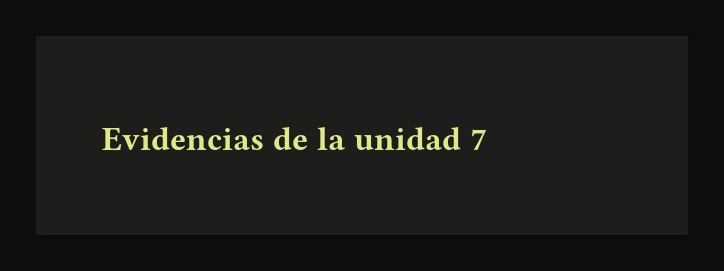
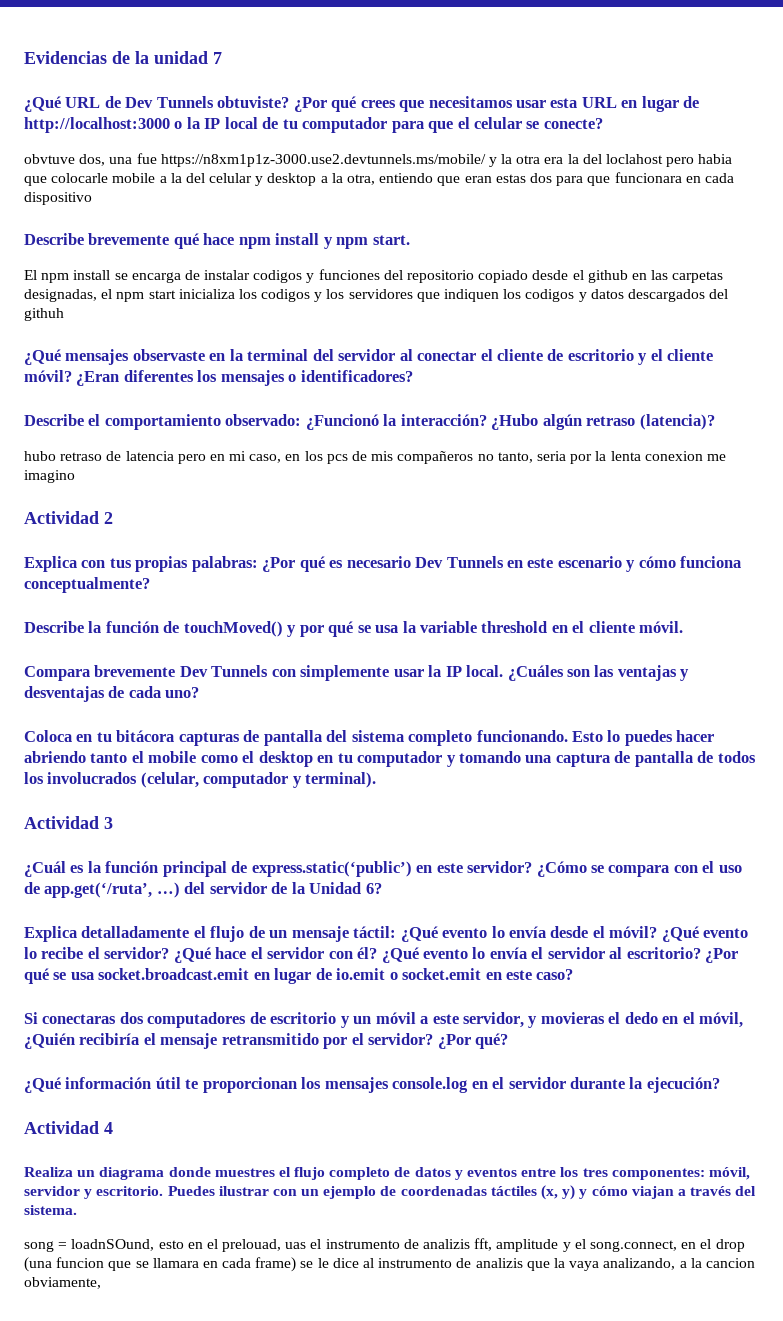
(488, 139) none -> [24,96,700,112] [24,117,603,133] [24,153,733,167] [24,172,734,186] [24,192,92,205] [24,233,410,249] [24,269,724,283] [24,289,729,302] [24,308,64,321] [24,349,714,365] [24,370,413,386] [24,414,715,430] [24,451,726,464] [24,470,75,483] [24,511,113,524] [24,556,742,572] [24,577,150,593] [24,621,684,637] [24,665,690,681] [24,686,200,702] [24,730,715,746] [24,751,756,767] [24,772,377,788] [24,816,113,829] [24,861,742,877] [24,882,382,898] [24,926,749,942] [24,947,739,963] [24,968,574,984] [24,1012,744,1028] [24,1033,509,1049] [24,1077,720,1093] [24,1121,113,1134] [24,1167,750,1180] [24,1185,757,1200] [24,1205,77,1215] [24,1238,745,1252] [24,1257,755,1272] [24,1277,101,1289] // ¿Qué URL de Dev Tunnels obtuviste? ¿Por qué crees que necesitamos usar esta URL en lugar de http://localhost:3000 o la IP local de tu computador para que el celular se conecte? // obvtuve dos, una fue https://n8xm1p1z-3000.use2.devtunnels.ms/mobile/ y la otra era la del loclahost pero habia que colocarle mobile a la del celular y desktop a la otra, entiendo que eran estas dos para que funcionara en cada dispositivo // Describe brevemente qué hace npm install y npm start. // El npm install se encarga de instalar codigos y funciones del repositorio copiado desde el github en las carpetas designadas, el npm start inicializa los codigos y los servidores que indiquen los codigos y datos descargados del githuh // ¿Qué mensajes observaste en la terminal del servidor al conectar el cliente de escritorio y el cliente móvil? ¿Eran diferentes los mensajes o identificadores? // Describe el comportamiento observado: ¿Funcionó la interacción? ¿Hubo algún retraso (latencia)? // hubo retraso de latencia pero en mi caso, en los pcs de mis compañeros no tanto, seria por la lenta conexion me imagino // Actividad 2 // Explica con tus propias palabras: ¿Por qué es necesario Dev Tunnels en este escenario y cómo funciona conceptualmente? // Describe la función de touchMoved() y por qué se usa la variable threshold en el cliente móvil. // Compara brevemente Dev Tunnels con simplemente usar la IP local. ¿Cuáles son las ventajas y desventajas de cada uno? // Coloca en tu bitácora capturas de pantalla del sistema completo funcionando. Esto lo puedes hacer abriendo tanto el mobile como el desktop en tu computador y tomando una captura de pantalla de todos los involucrados (celular, computador y terminal). // Actividad 3 // ¿Cuál es la función principal de express.static(‘public’) en este servidor? ¿Cómo se compara con el uso de app.get(‘/ruta’, …) del servidor de la Unidad 6? // Explica detalladamente el flujo de un mensaje táctil: ¿Qué evento lo envía desde el móvil? ¿Qué evento lo recibe el servidor? ¿Qué hace el servidor con él? ¿Qué evento lo envía el servidor al escritorio? ¿Por qué se usa socket.broadcast.emit en lugar de io.emit o socket.emit en este caso? // Si conectaras dos computadores de escritorio y un móvil a este servidor, y movieras el dedo en el móvil, ¿Quién recibiría el mensaje retransmitido por el servidor? ¿Por qué? // ¿Qué información útil te proporcionan los mensajes console.log en el servidor durante la ejecución? // Actividad 4 // Realiza un diagrama donde muestres el flujo completo de datos y eventos entre los tres componentes: móvil, servidor y escritorio. Puedes ilustrar con un ejemplo de coordenadas táctiles (x, y) y cómo viajan a través del sistema. // song = loadnSOund, esto en el prelouad, uas el instrumento de analizis fft, amplitude y el song.connect, en el drop (una funcion que se llamara en cada frame) se le dice al instrumento de analizis que la vaya analizando, a la cancion obviamente,

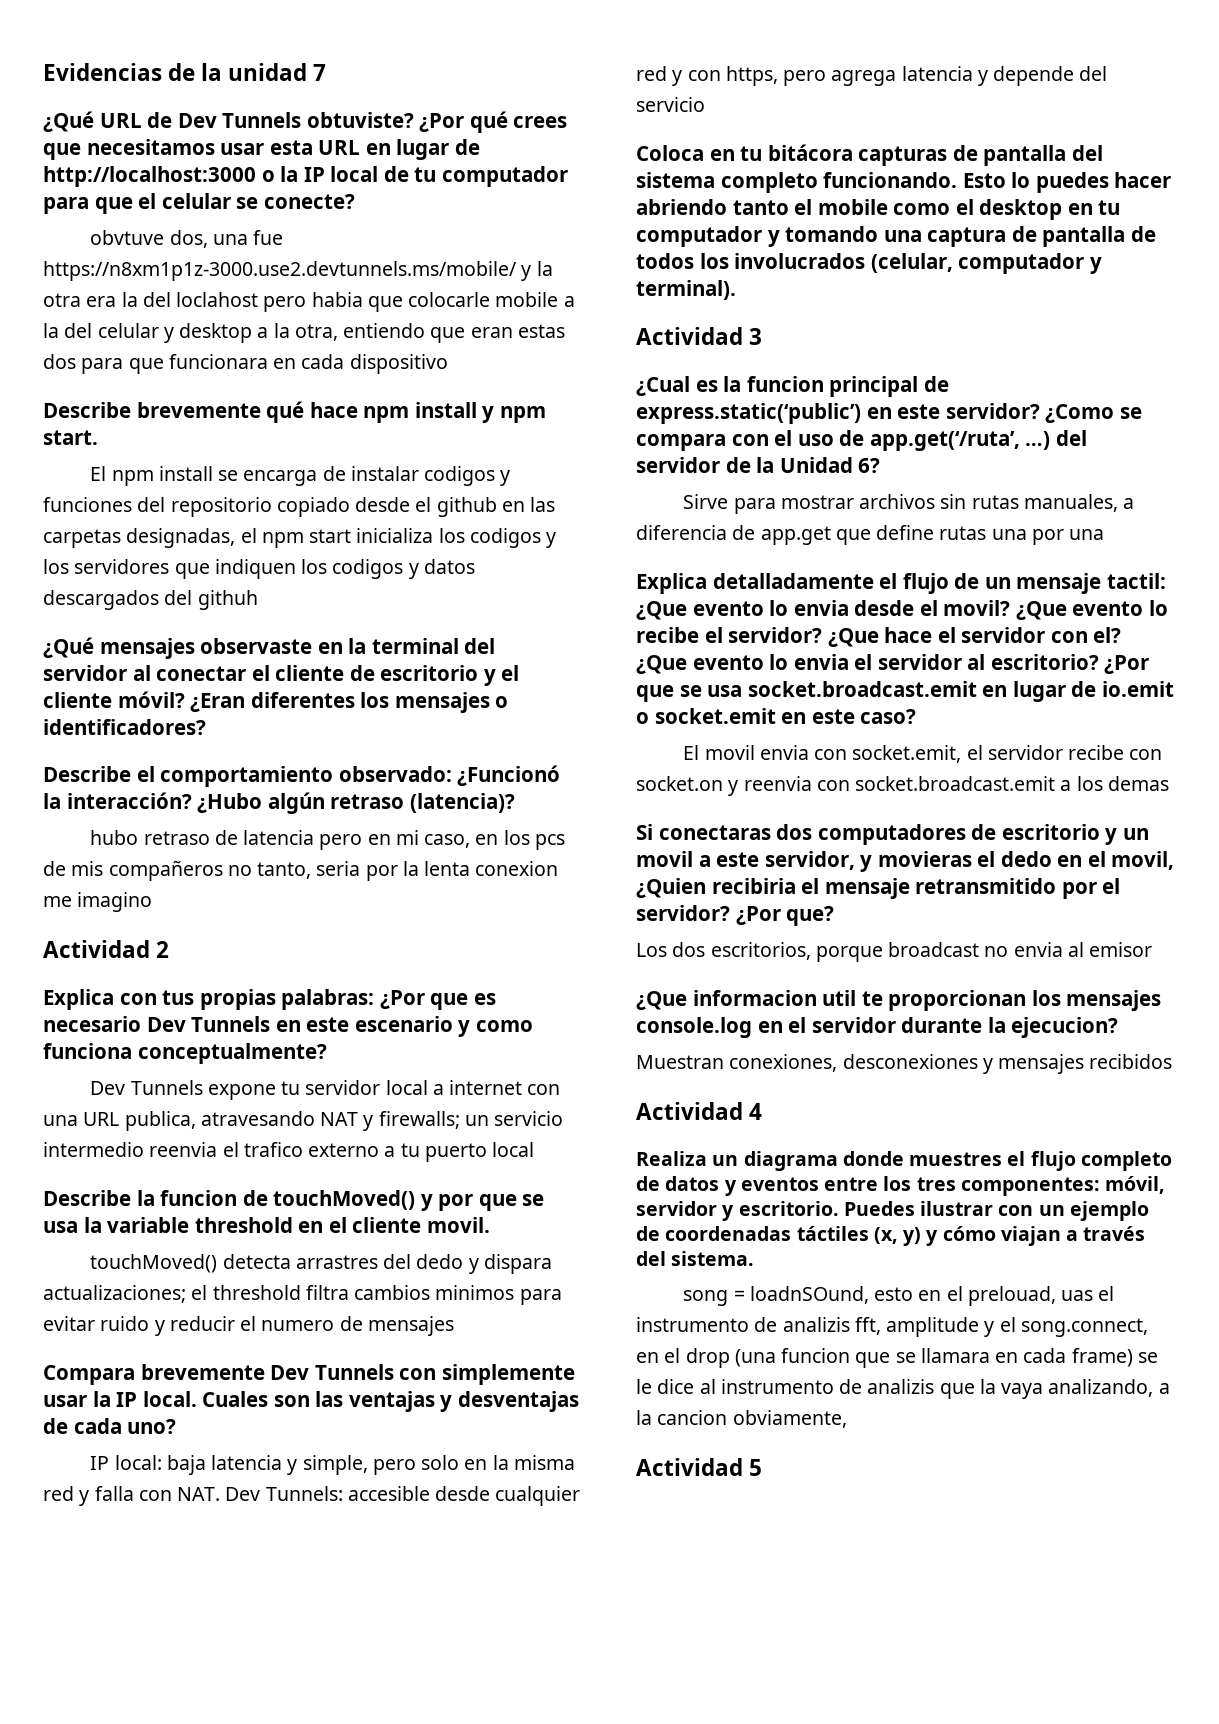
[299,556,325,572] qué -> [430,993,469,1010] que
[638,556,676,568] cómo -> [475,1020,533,1032] como
(150, 585) none -> [90,1080,561,1100] [43,1111,564,1131] [43,1142,535,1162] // Dev Tunnels expone tu servidor local a internet con una URL publica, atravesando NAT y firewalls; un servicio intermedio reenvia el trafico externo a tu puerto local
[105,621,159,633] función -> [160,1190,238,1206] funcion
[328,621,354,637] qué -> [478,1194,517,1211] que
[639,621,684,633] móvil. -> [426,1217,490,1233] [90,1254,552,1274] [43,1285,562,1305] [43,1316,454,1336] movil. // touchMoved() detecta arrastres del dedo y dispara actualizaciones; el threshold filtra cambios minimos para evitar ruido y reducir el numero de mensajes
[507,665,564,681] ¿Cuáles -> [202,1391,269,1407] Cuales
(200, 692) none -> [90,1455,575,1475] [43,1486,581,1506] [636,66,1108,86] [636,97,705,112] // IP local: baja latencia y simple, pero solo en la misma red y falla con NAT. Dev Tunnels: accesible desde cualquier red y con https, pero agrega latencia y depende del servicio
[24,861,66,877] ¿Cuál -> [636,376,690,396] ¿Cual
[105,861,159,873] función -> [746,376,824,392] funcion
[536,861,587,877] ¿Cómo -> [1045,404,1115,423] ¿Como
(382, 888) none -> [683,494,1135,514] [636,525,1105,545] // Sirve para mostrar archivos sin rutas manuales, a diferencia de app.get que define rutas una por una
[353,926,699,942] táctil: ¿Qué evento lo envía desde el móvil? ¿Qué -> [1106,573,1166,589] [636,600,1067,620] tactil: ¿Que evento lo envia desde el movil? ¿Que
[173,947,211,963] ¿Qué -> [827,628,879,647] ¿Que
[357,947,527,963] él? ¿Qué evento lo envía -> [1093,627,1122,643] [636,654,849,674] el? ¿Que evento lo envia
[24,968,49,984] qué -> [636,685,674,702] que
(574, 974) none -> [683,745,1163,763] [636,776,1169,796] // El movil envia con socket.emit, el servidor recibe con socket.on y reenvia con socket.broadcast.emit a los demas
[375,1012,416,1024] móvil -> [636,851,693,867] movil
[699,1012,744,1028] [24,1033,140,1049] móvil, ¿Quién recibiría -> [1111,851,1175,870] [636,878,796,898] movil, ¿Quien recibiria
[475,1033,509,1049] [24,1077,181,1093] qué? // ¿Qué información útil -> [786,906,835,926] [636,942,1153,962] [636,990,857,1010] que? // Los dos escritorios, porque broadcast no envia al emisor // ¿Que informacion util
[646,1077,720,1093] ejecución? -> [1011,1017,1119,1038] [636,1054,1173,1074] ejecucion? // Muestran conexiones, desconexiones y mensajes recibidos
(101, 1283) none -> [636,1458,763,1476] // Actividad 5

